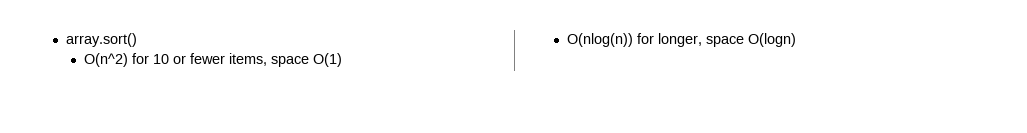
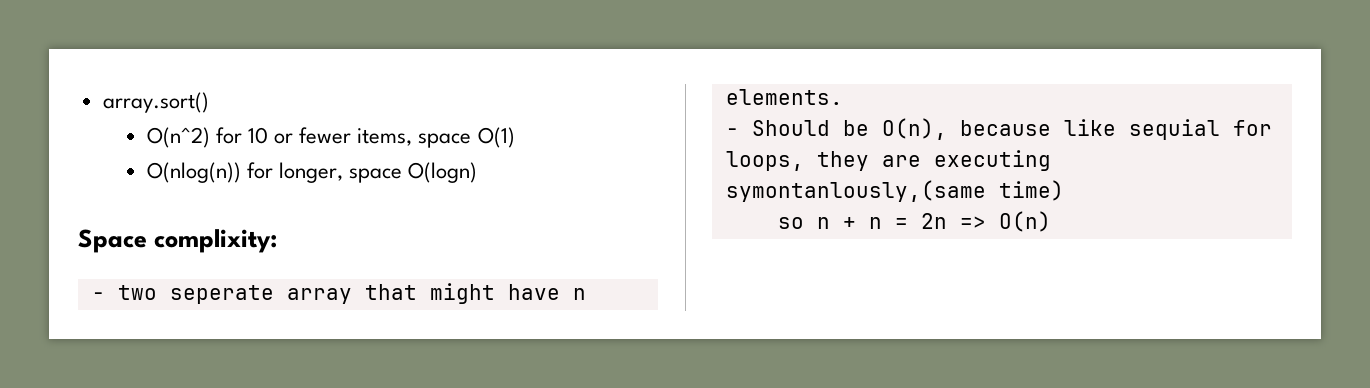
(797, 40) none -> [78,229,278,253] [91,283,586,304] [725,89,843,105] [725,118,1272,140] [725,150,1051,171] [725,180,1064,202] [777,211,1051,232] // Space complixity: // - two seperate array that might have n elements. // - Should be O(n), because like sequial for loops, they are executing symontanlously,(same time) // so n + n = 2n => O(n)

